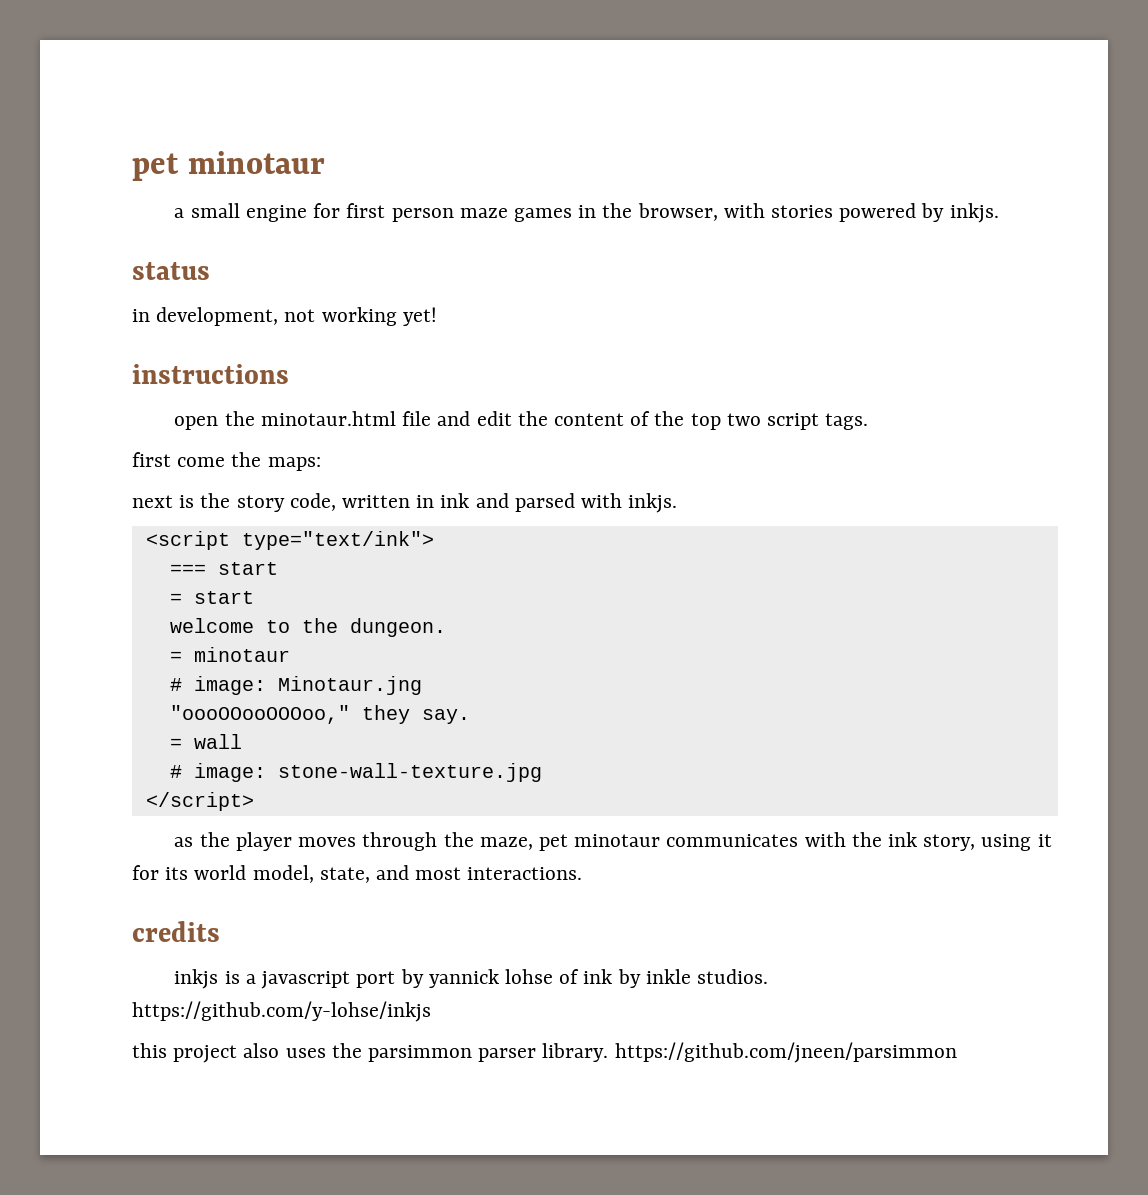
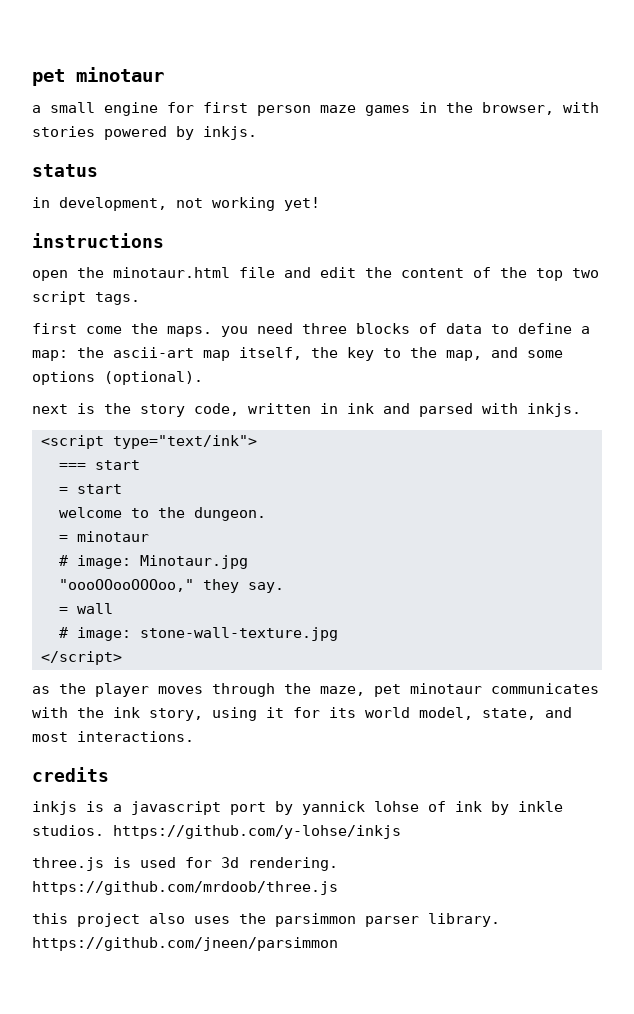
[267,457,321,471] maps: -> [167,323,590,337] [32,347,563,361] [32,371,203,385] maps. you need three blocks of data to define a map: the ascii-art map itself, the key to the map, and some options (optional).
[277,676,422,695] Minotaur.jng -> [140,555,248,569] Minotaur.jpg
(431, 1011) none -> [32,857,338,871] [32,881,338,895] // three.js is used for 3d rendering. https://github.com/mrdoob/three.js

